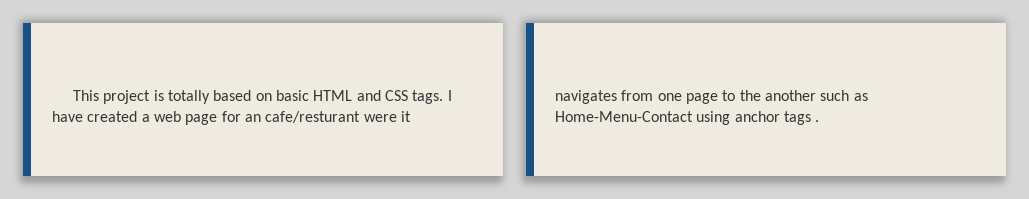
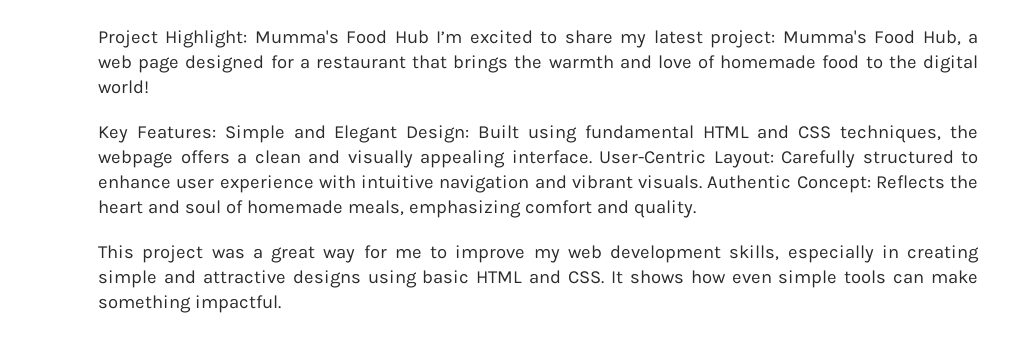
[73,90,452,104] [52,111,411,125] [555,90,868,104] [555,111,820,125] This project is totally based on basic HTML and CSS tags. I have created a web page for an cafe/resturant were it navigates from one page to the another such as Home-Menu-Contact using anchor tags . -> [98,30,979,48] [98,55,978,73] [98,80,149,94] [98,125,978,143] [98,150,978,168] [98,175,978,193] [98,200,696,218] [98,245,979,263] [98,270,978,288] [98,295,281,313] Project Highlight: Mumma's Food Hub I’m excited to share my latest project: Mumma's Food Hub, a web page designed for a restaurant that brings the warmth and love of homemade food to the digital world! // Key Features: Simple and Elegant Design: Built using fundamental HTML and CSS techniques, the webpage offers a clean and visually appealing interface. User-Centric Layout: Carefully structured to enhance user experience with intuitive navigation and vibrant visuals. Authentic Concept: Reflects the heart and soul of homemade meals, emphasizing comfort and quality. // This project was a great way for me to improve my web development skills, especially in creating simple and attractive designs using basic HTML and CSS. It shows how even simple tools can make something impactful.

